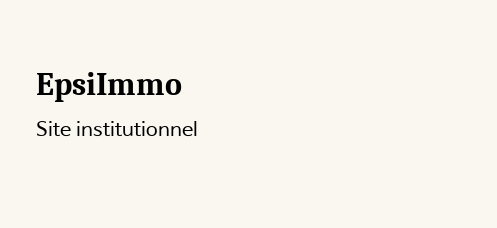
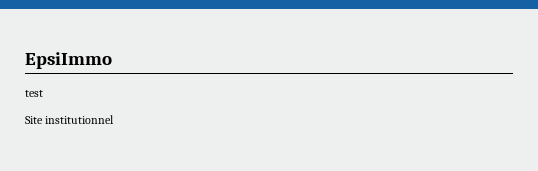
(182, 87) none -> [25,90,43,97] // test

